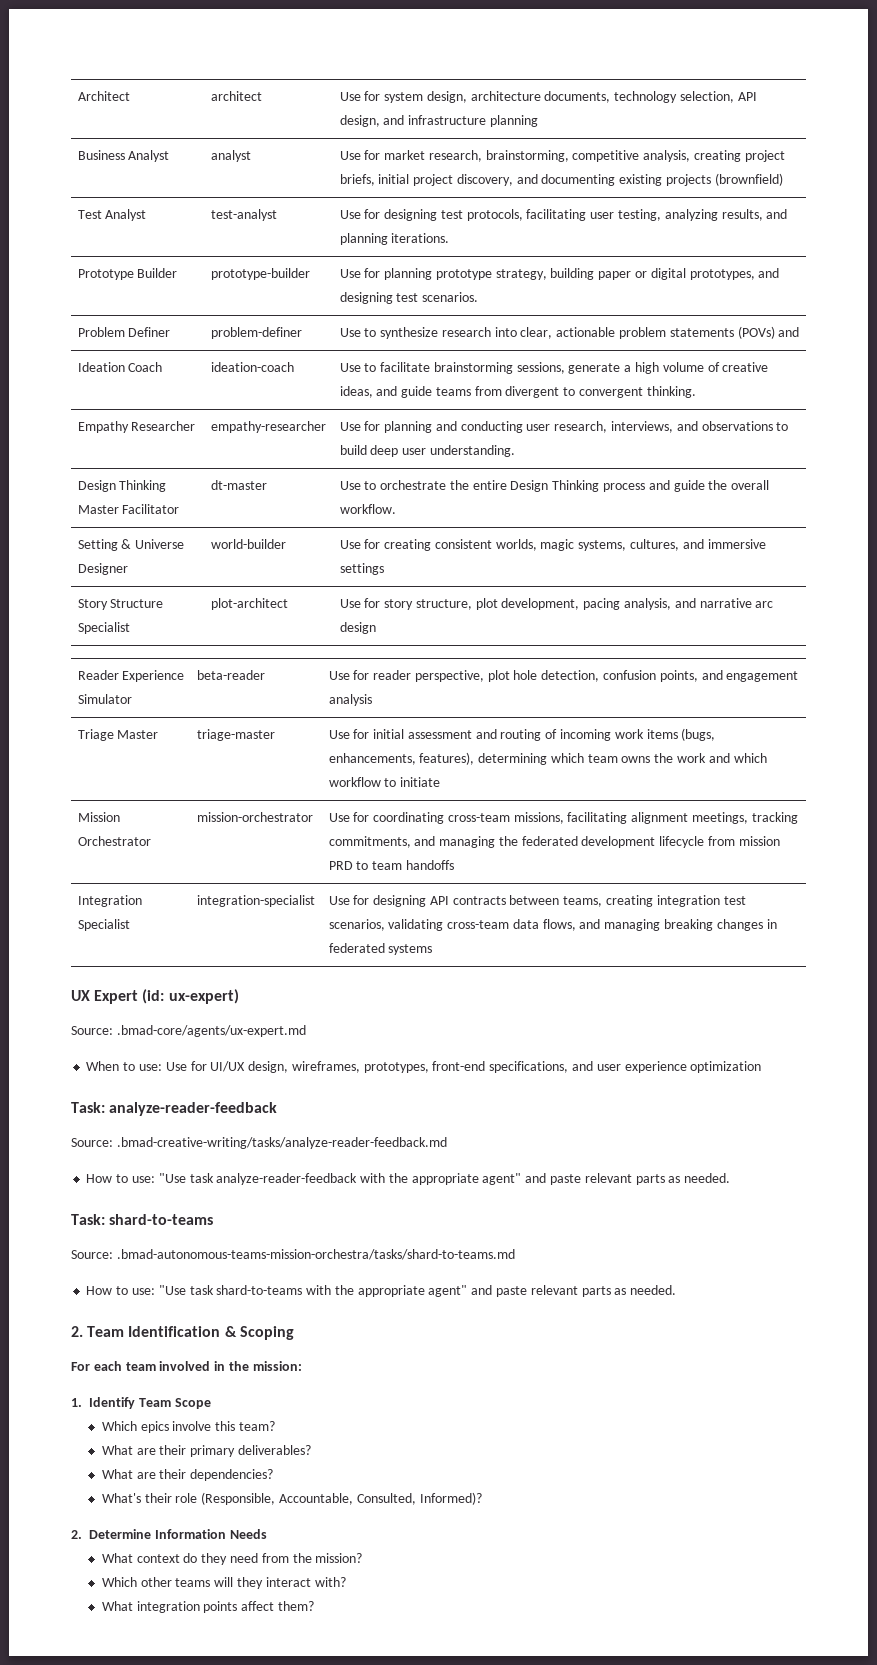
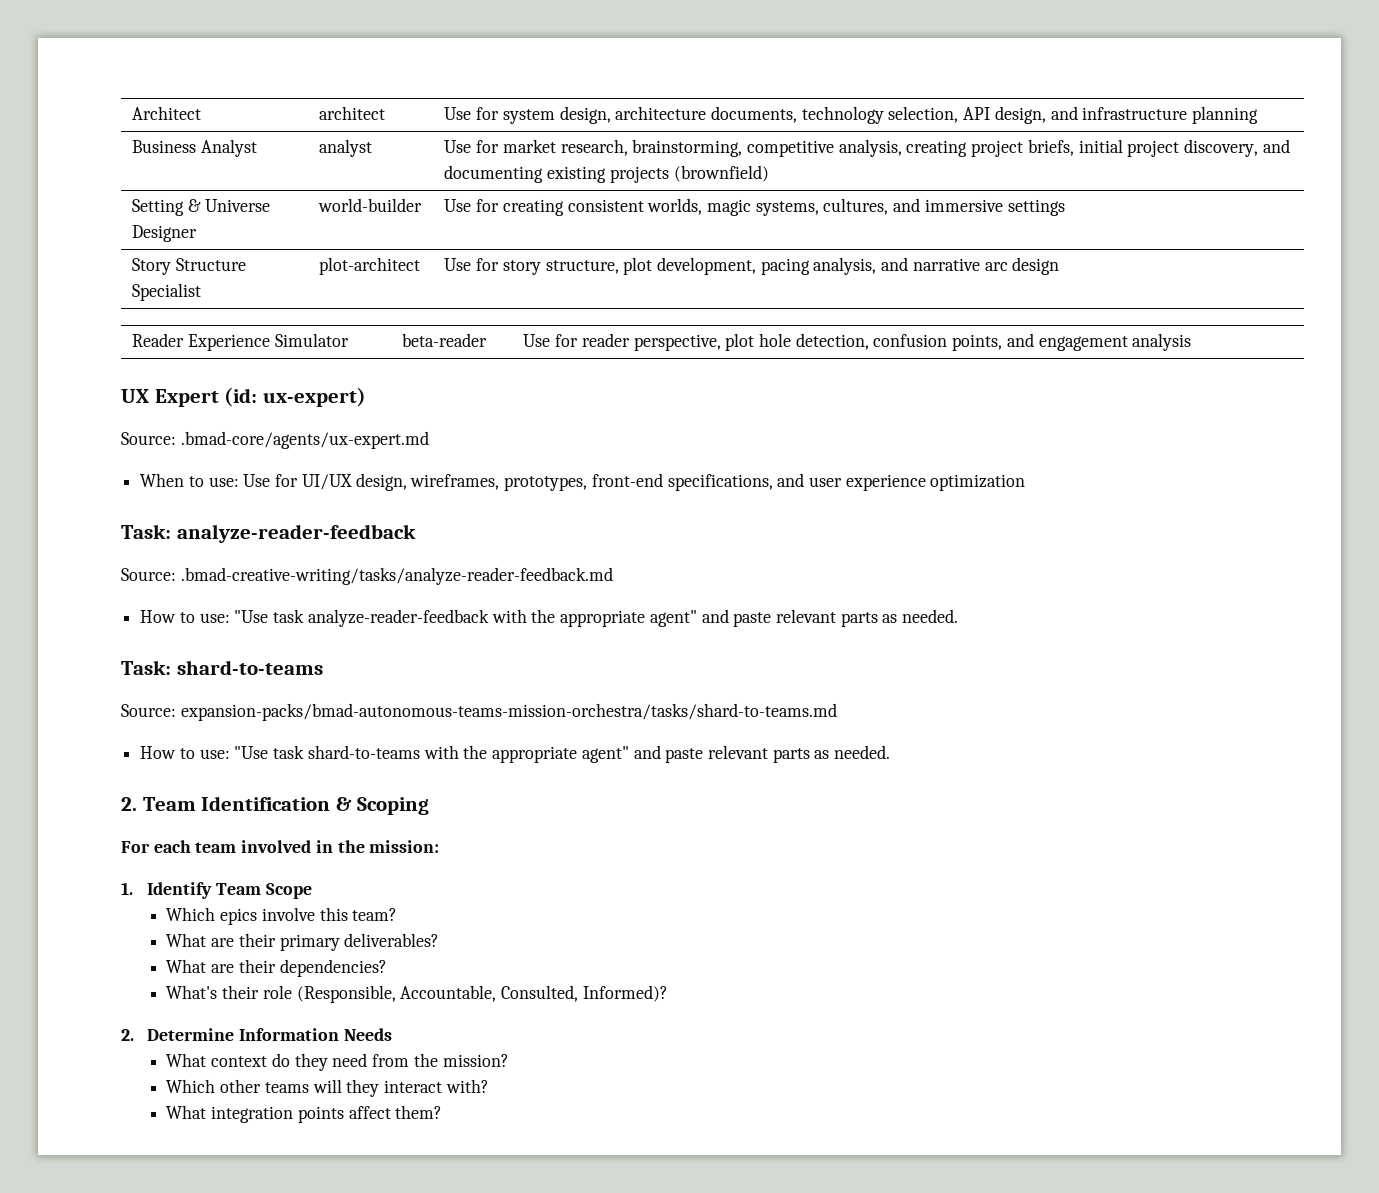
[77,209,147,221] [210,209,277,221] [339,209,788,221] [339,233,450,245] [77,268,178,280] [210,268,310,280] [339,268,780,280] [339,292,479,304] [77,327,171,337] [210,327,302,339] [339,326,800,339] [77,362,163,372] [210,362,294,372] [339,362,769,374] [339,386,696,398] [77,421,196,433] [210,421,326,433] [339,421,789,433] [339,445,515,457] [77,480,167,492] [77,504,180,514] [210,480,267,490] [339,480,770,492] [339,504,396,514] // Test Analyst | test-analyst | Use for designing test protocols, facilitating user testing, analyzing results, and planning iterations. // Prototype Builder | prototype-builder | Use for planning prototype strategy, building paper or digital prototypes, and designing test scenarios. // Problem Definer | problem-definer | Use to synthesize research into clear, actionable problem statements (POVs) and // Ideation Coach | ideation-coach | Use to facilitate brainstorming sessions, generate a high volume of creative ideas, and guide teams from divergent to convergent thinking. // Empathy Researcher | empathy-researcher | Use for planning and conducting user research, interviews, and observations to build deep user understanding. // Design Thinking Master Facilitator | dt-master | Use to orchestrate the entire Design Thinking process and guide the overall workflow. -> (769, 173) none
[77,729,159,741] [196,729,275,741] [328,728,716,741] [328,752,767,765] [328,777,441,787] [77,812,120,822] [77,836,151,846] [196,812,313,822] [328,812,798,824] [328,836,780,848] [328,860,454,870] [77,895,142,907] [77,919,130,931] [196,895,315,907] [328,895,746,907] [328,919,777,931] [328,943,433,955] // Triage Master | triage-master | Use for initial assessment and routing of incoming work items (bugs, enhancements, features), determining which team owns the work and which workflow to initiate // Mission Orchestrator | mission-orchestrator | Use for coordinating cross-team missions, facilitating alignment meetings, tracking commitments, and managing the federated development lifecycle from mission PRD to team handoffs // Integration Specialist | integration-specialist | Use for designing API contracts between teams, creating integration test scenarios, validating cross-team data flows, and managing breaking changes in federated systems -> (1192, 342) none
[116,1249,515,1260] .bmad-autonomous-teams-mission-orchestra/tasks/shard-to-teams.md -> [180,703,837,721] expansion-packs/bmad-autonomous-teams-mission-orchestra/tasks/shard-to-teams.md

